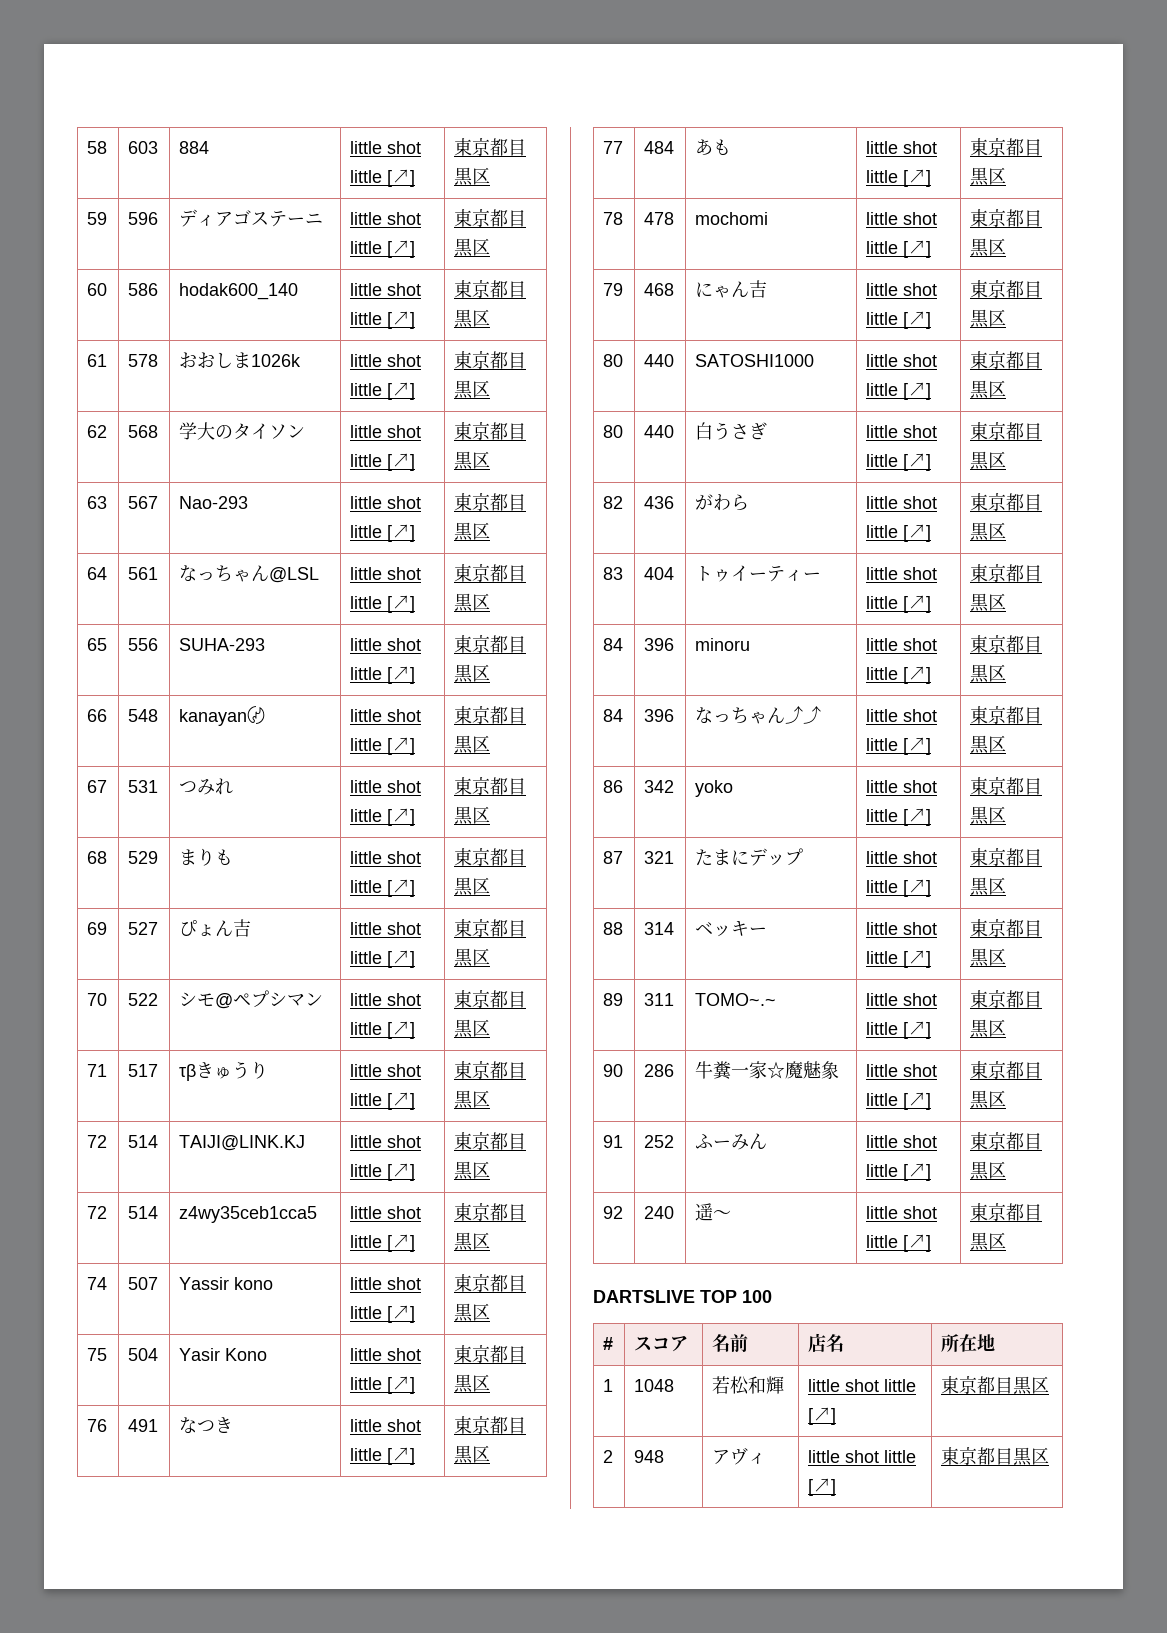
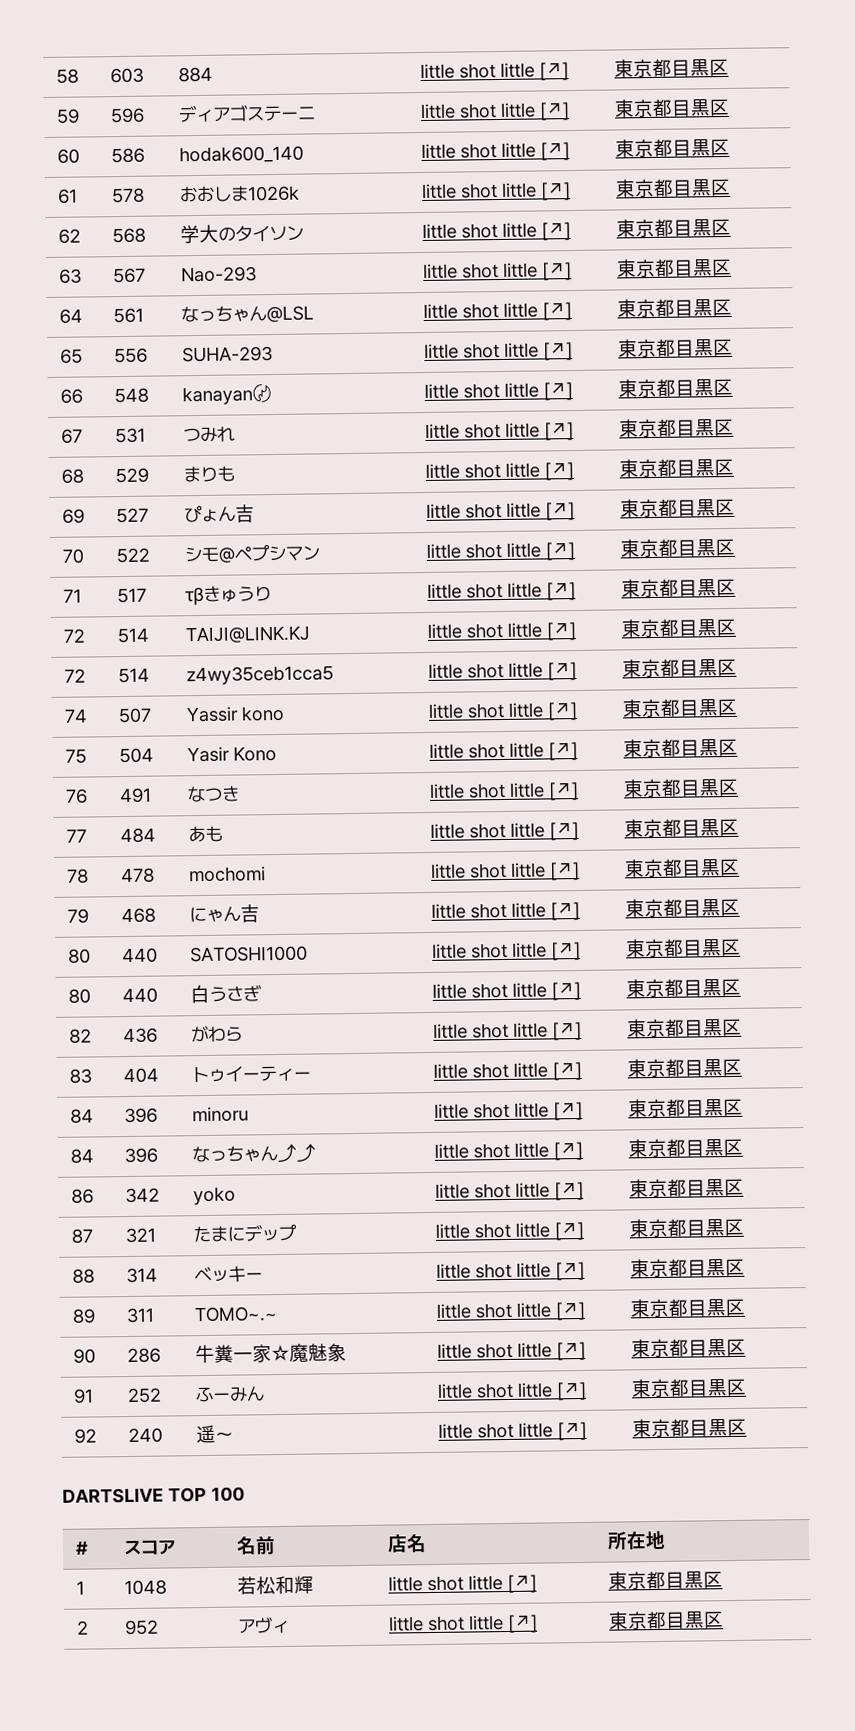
[634,1450,665,1463] 948 -> [124,1619,160,1636] 952

